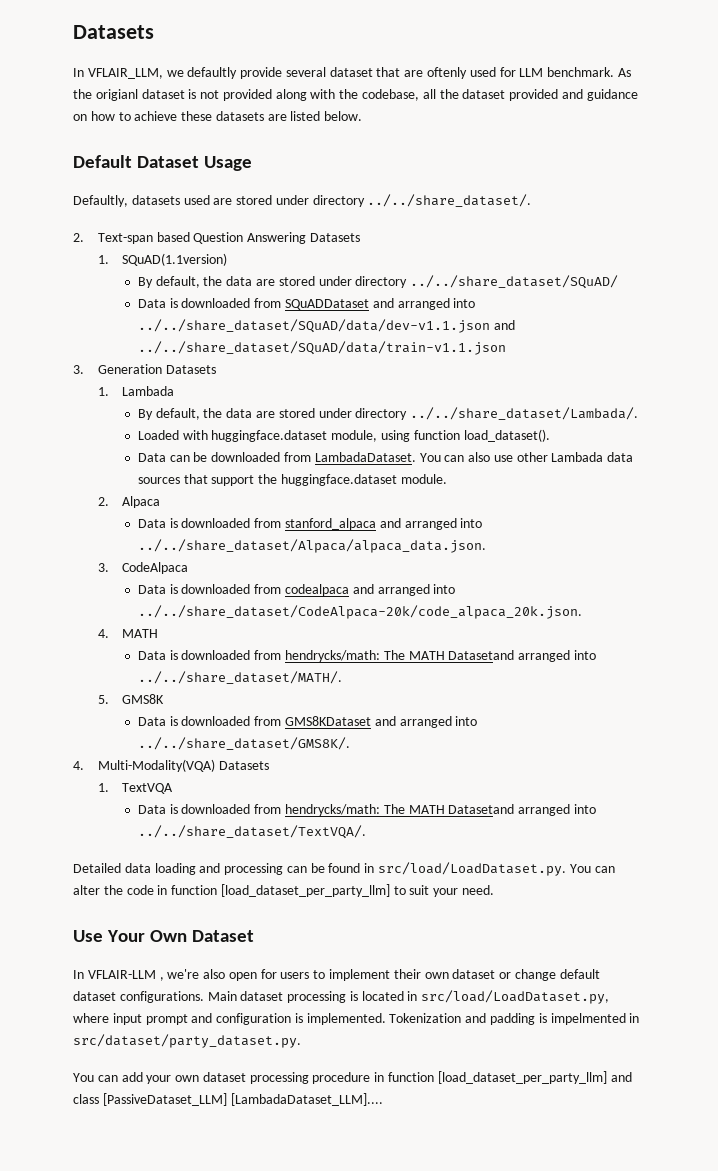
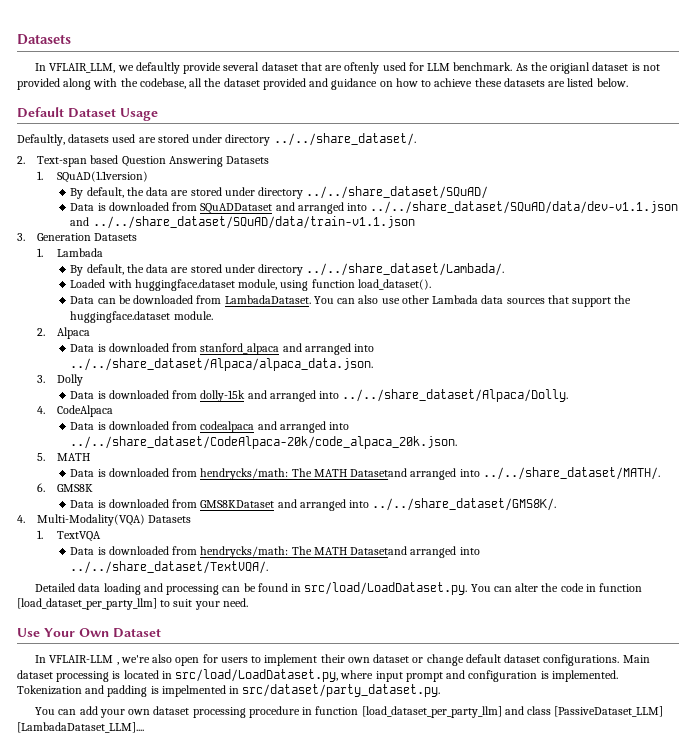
(109, 567) none -> [57,374,84,386] [70,389,569,402] [37,406,46,414] Dolly // Data is downloaded from dolly-15k and arranged into ../../share_dataset/Alpaca/Dolly. // 4.
[97,629,109,638] 4. -> [37,453,46,461] 5.
[97,695,109,704] 5. -> [37,483,46,492] 6.

